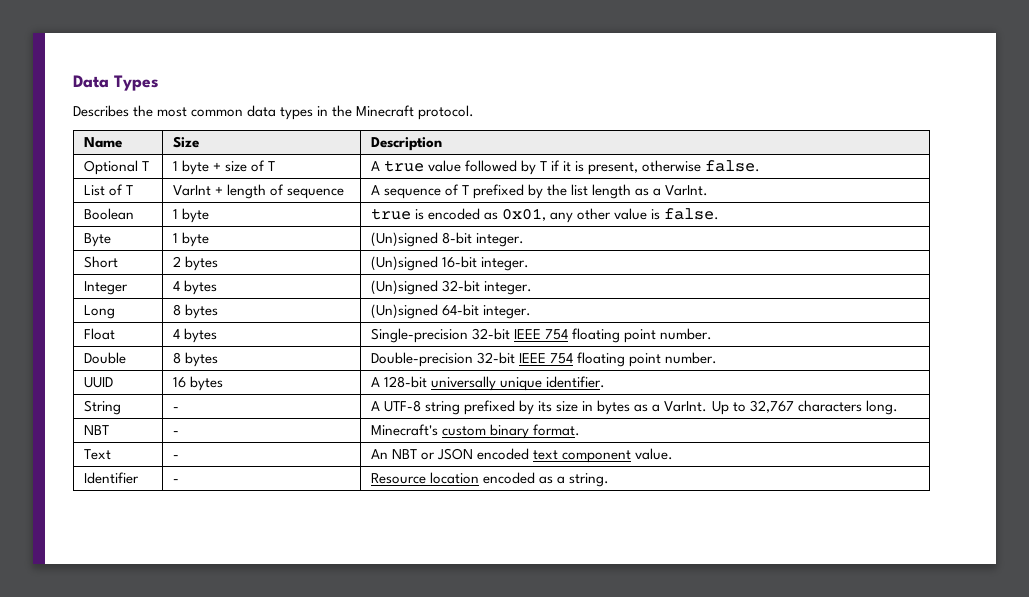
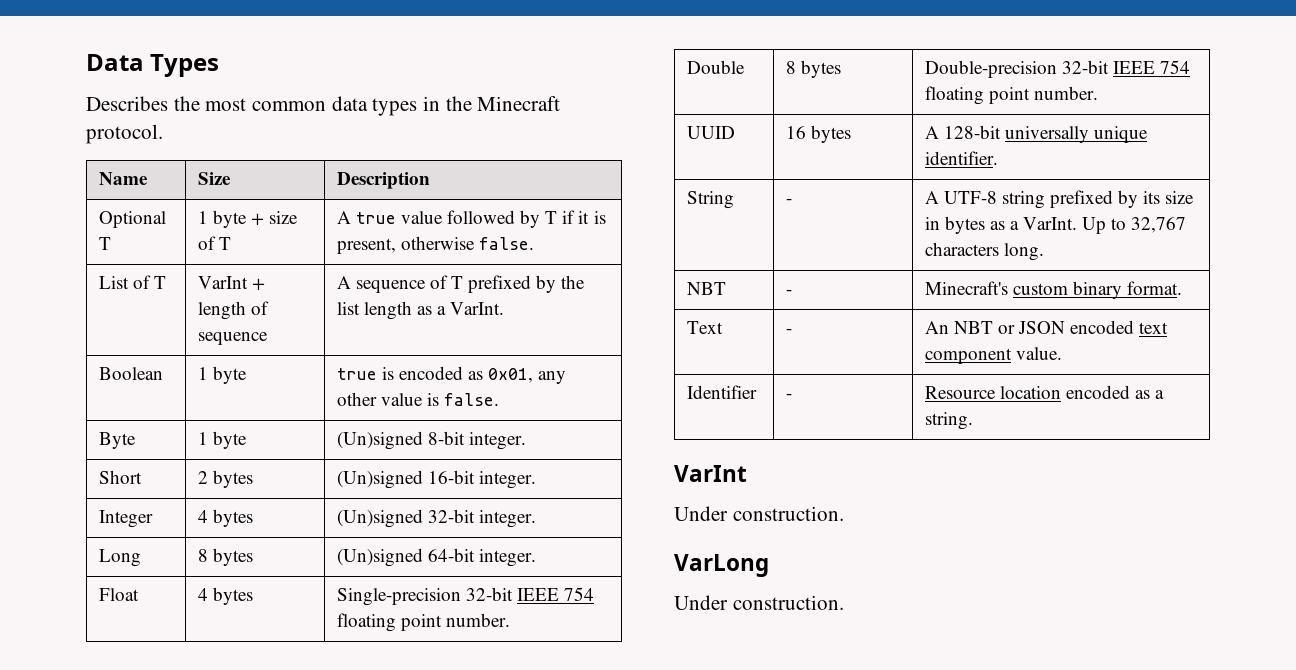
(610, 480) none -> [674,465,747,482] [674,506,844,521] [674,554,769,577] [674,595,844,610] // VarInt // Under construction. // VarLong // Under construction.

